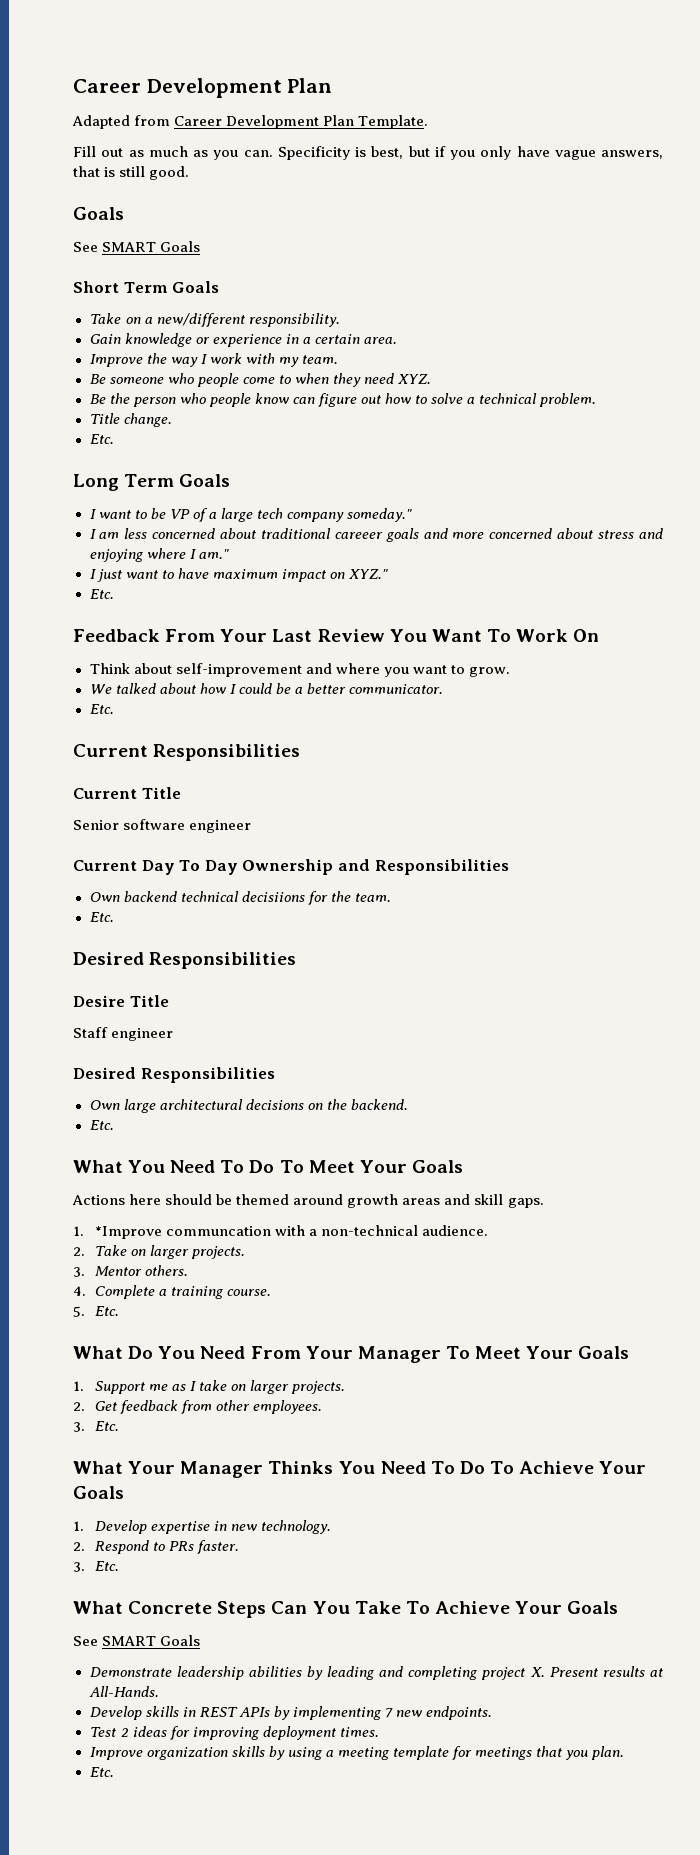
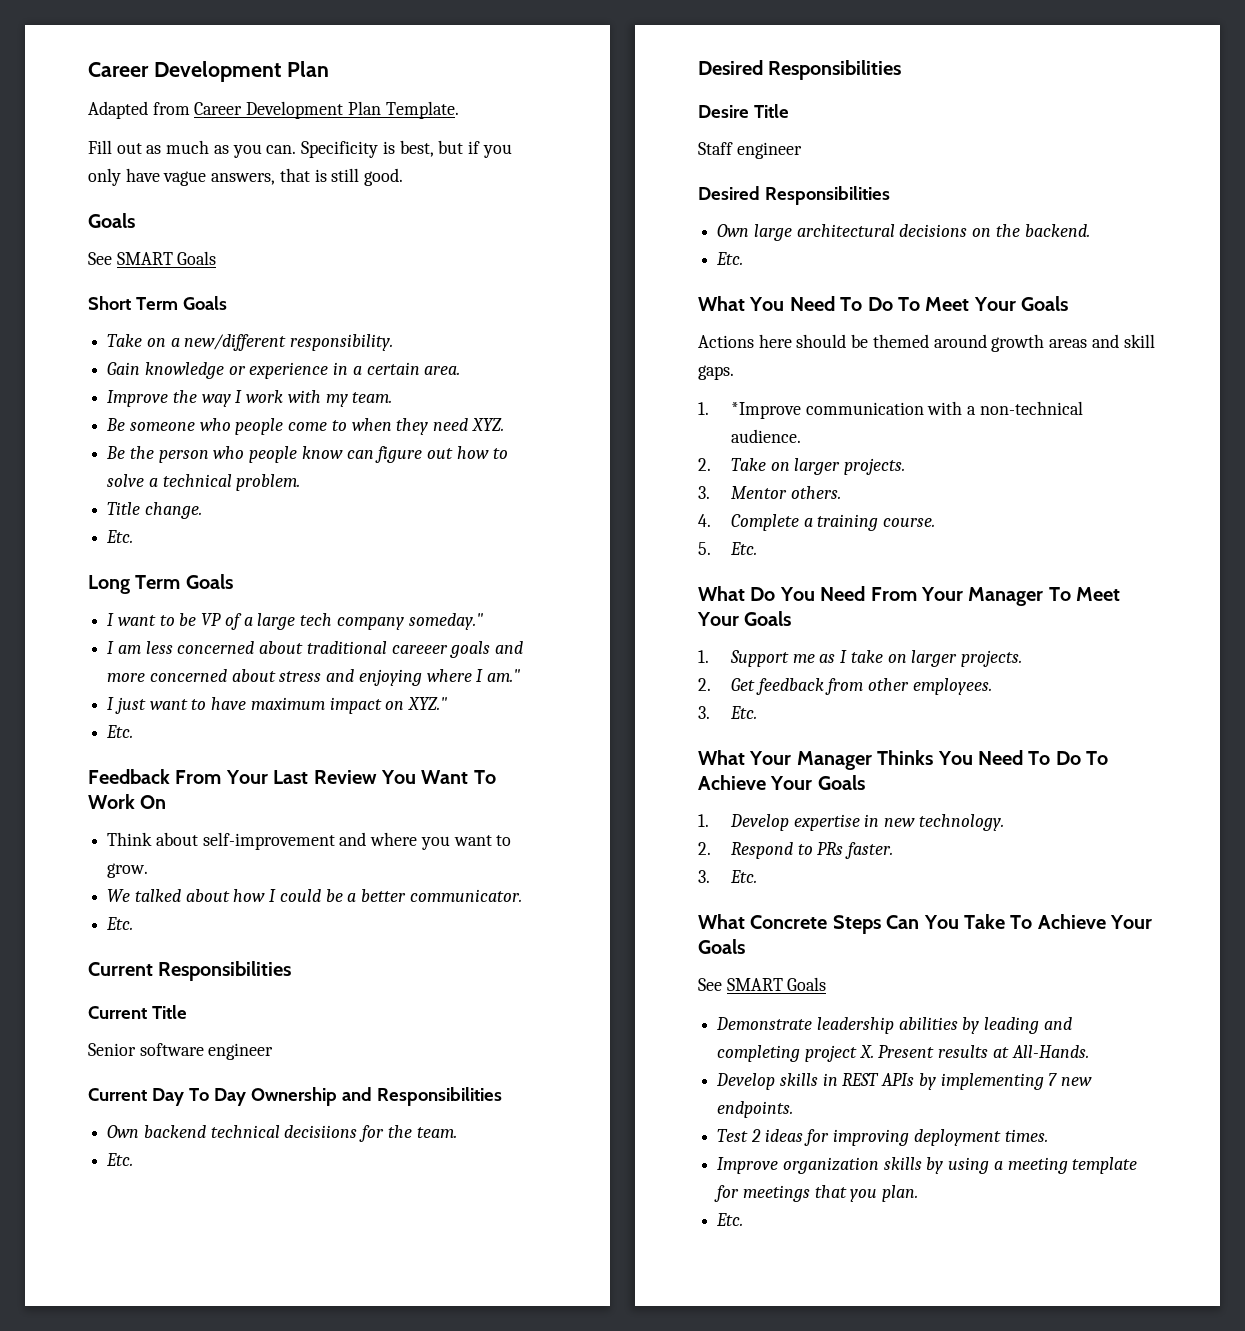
[165,1226,271,1236] communcation -> [805,402,924,415] communication

